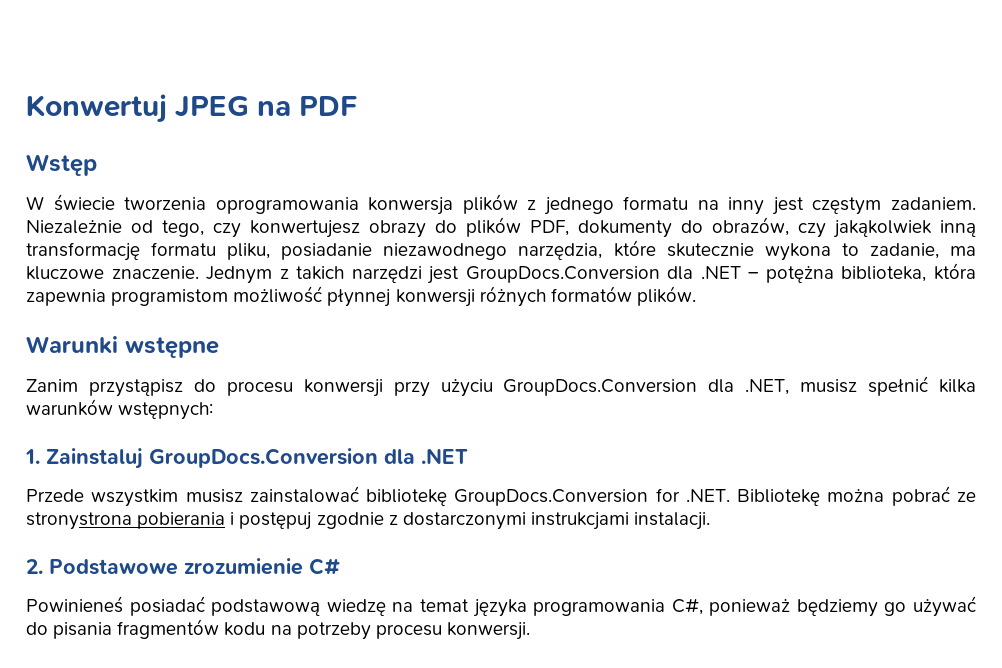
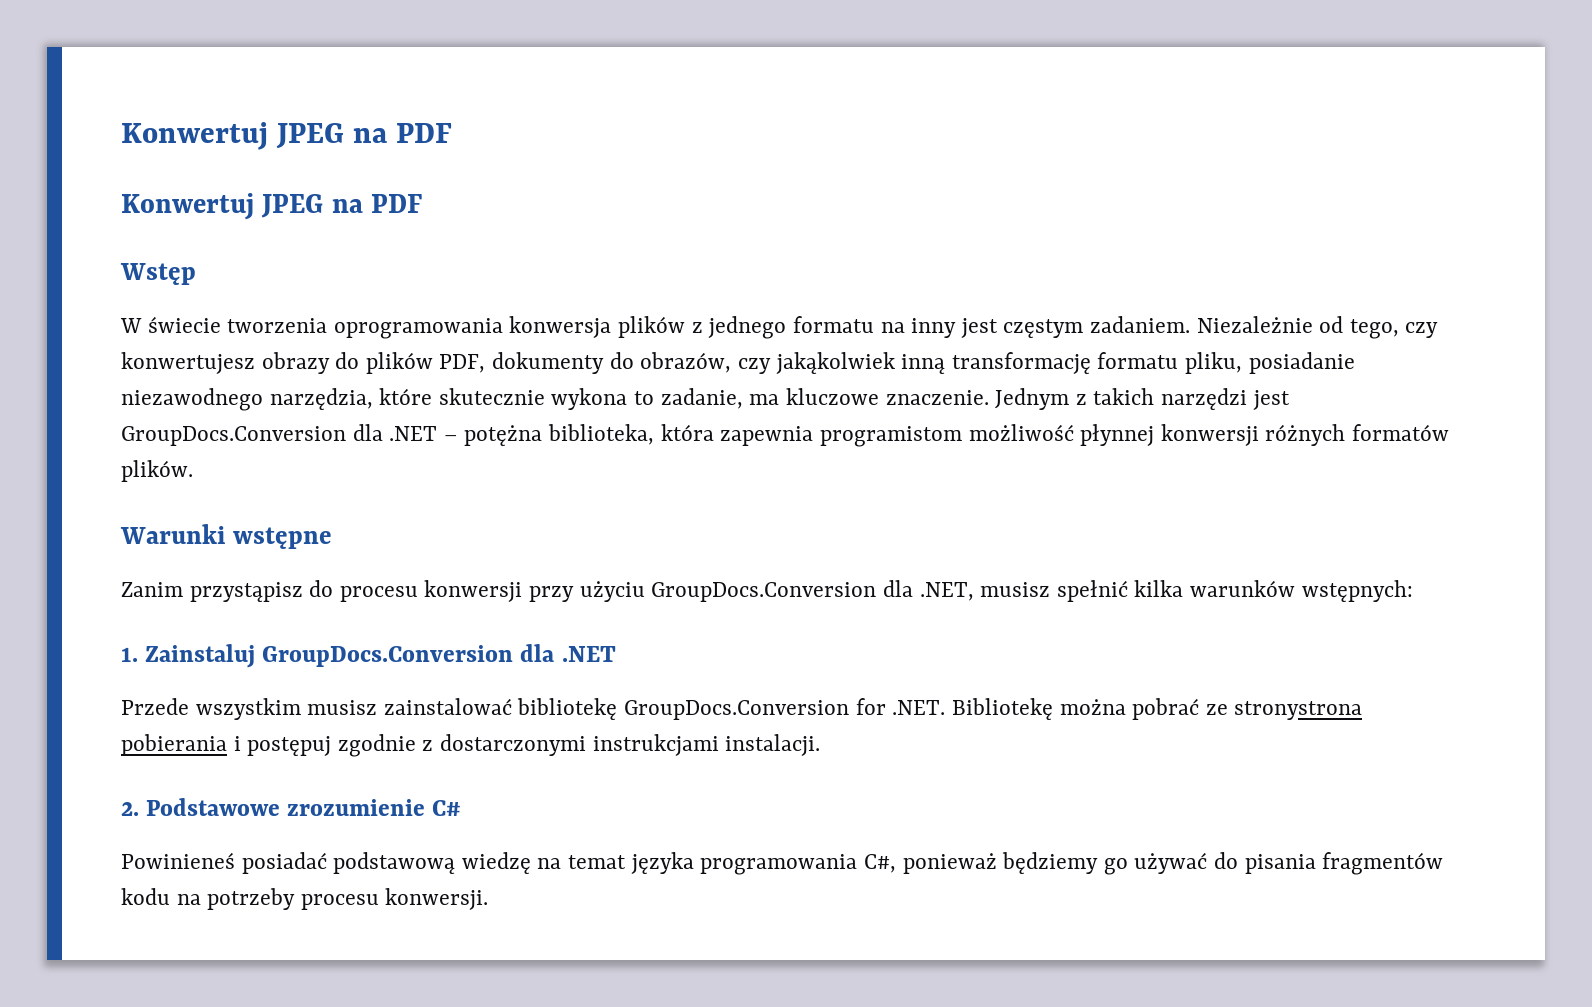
[26,94,358,123] Konwertuj JPEG na PDF -> [121,122,453,150] [121,193,423,220] Konwertuj JPEG na PDF // Konwertuj JPEG na PDF

